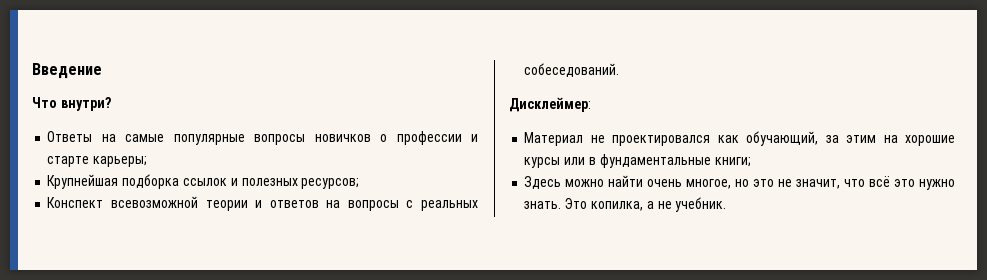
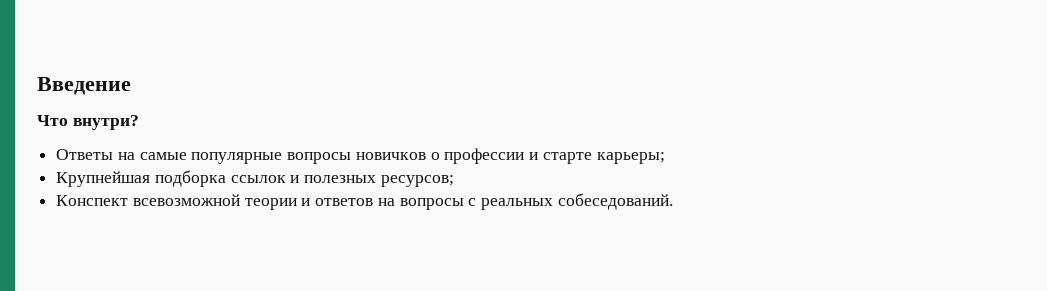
[509,97,591,112] [524,131,955,146] [524,154,751,168] [524,175,955,190] [524,197,727,212] // Дисклеймер: // Материал не проектировался как обучающий, за этим на хорошие курсы или в фундаментальные книги; // Здесь можно найти очень многое, но это не значит, что всё это нужно знать. Это копилка, а не учебник. -> (673, 201) none

